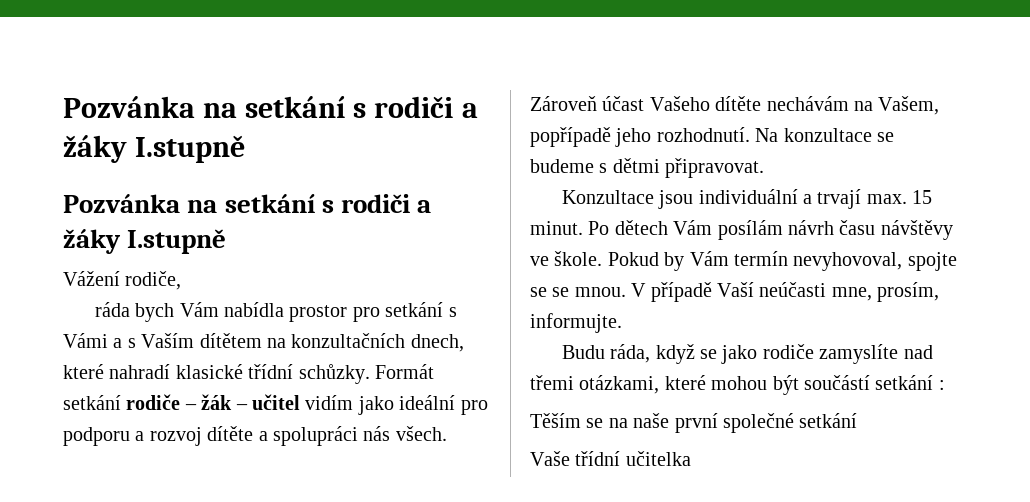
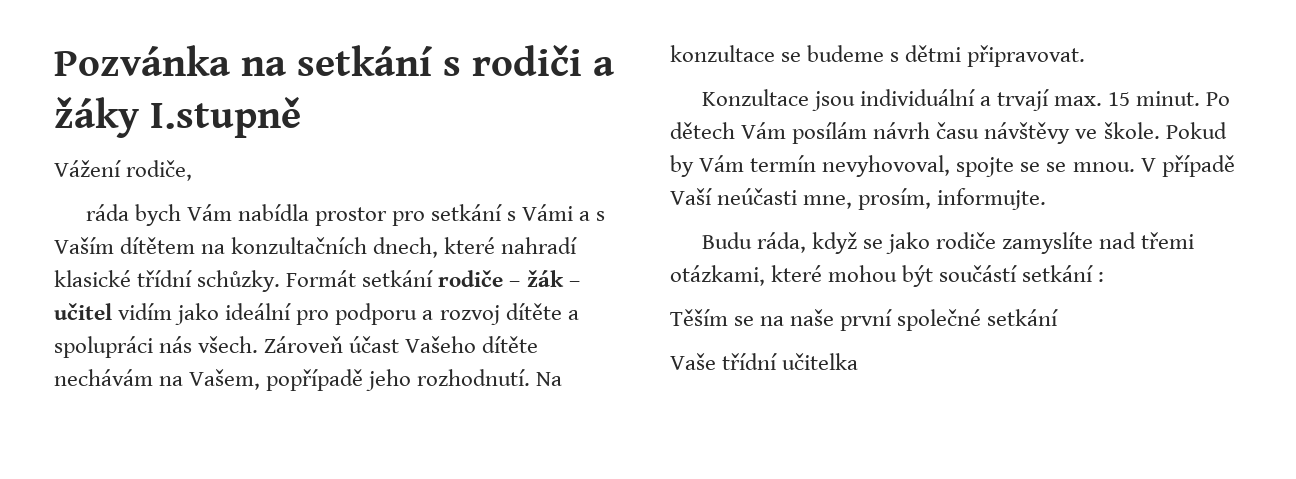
[63,96,478,118] [63,135,246,163] [63,194,432,213] [63,229,227,254] Pozvánka na setkání s rodiči a žáky I.stupně // Pozvánka na setkání s rodiči a žáky I.stupně -> [54,45,614,76] [54,97,301,138] Pozvánka na setkání s rodiči a žáky I.stupně

